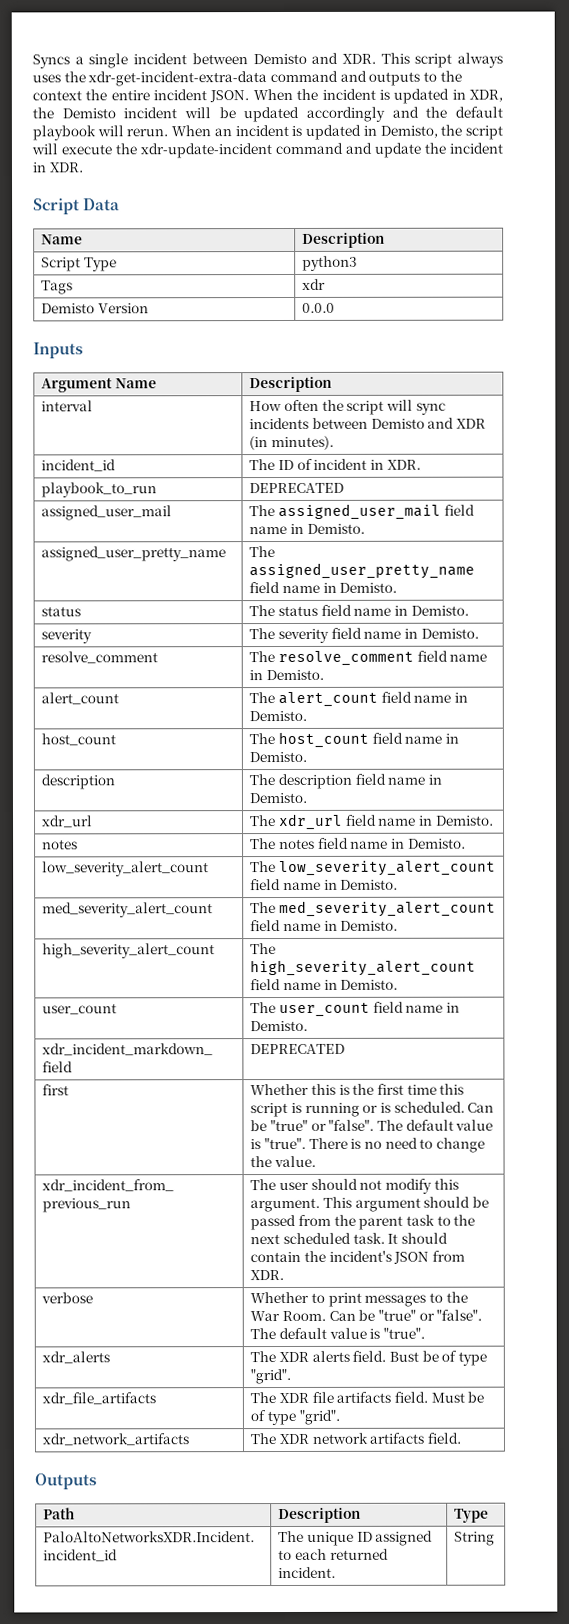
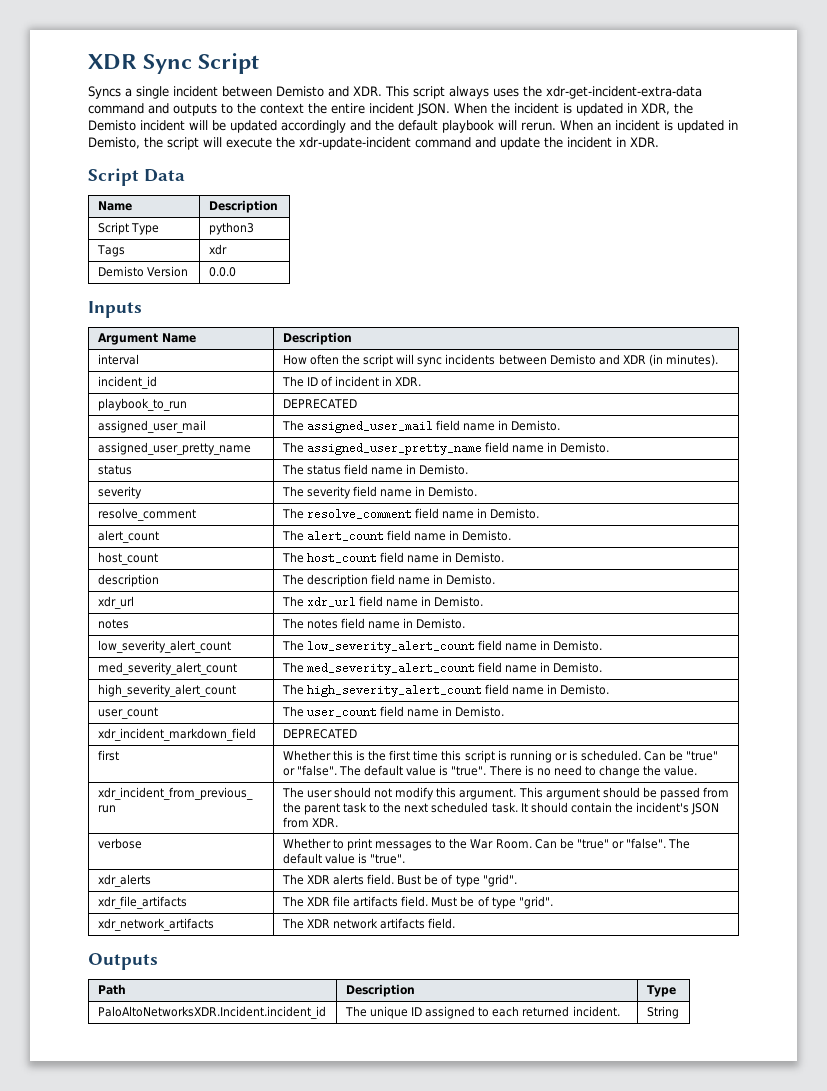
(32, 61) none -> [88,53,260,74] XDR Sync Script //

